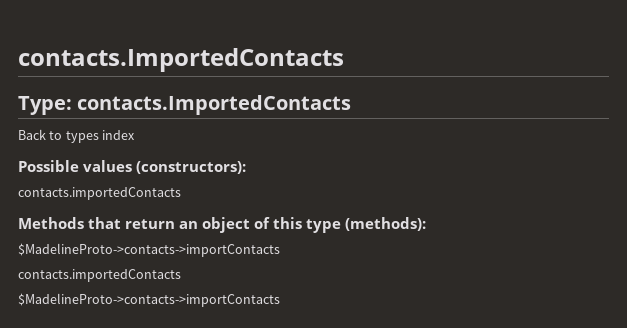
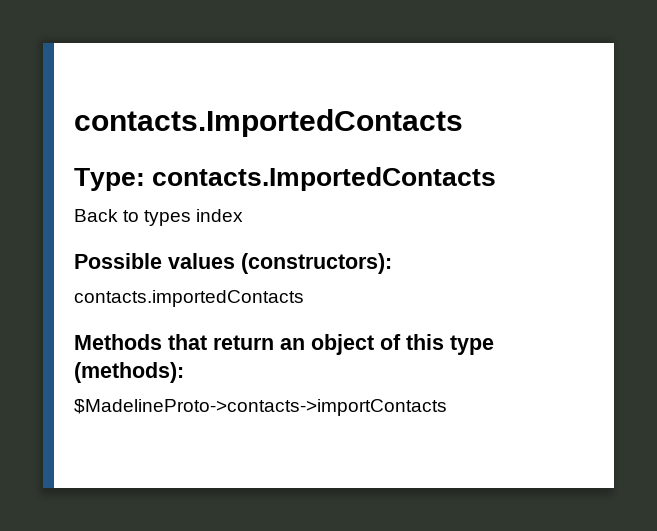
[18,269,181,282] [18,293,280,307] // contacts.importedContacts // $MadelineProto->contacts->importContacts -> (447, 407) none

